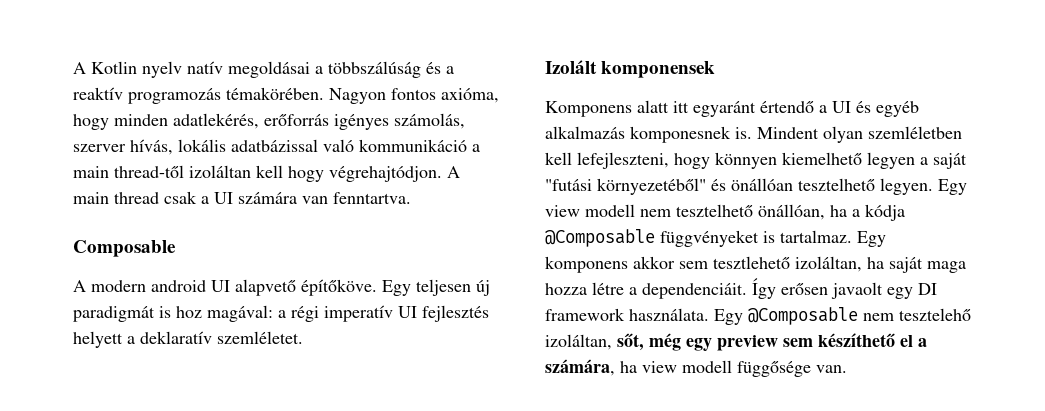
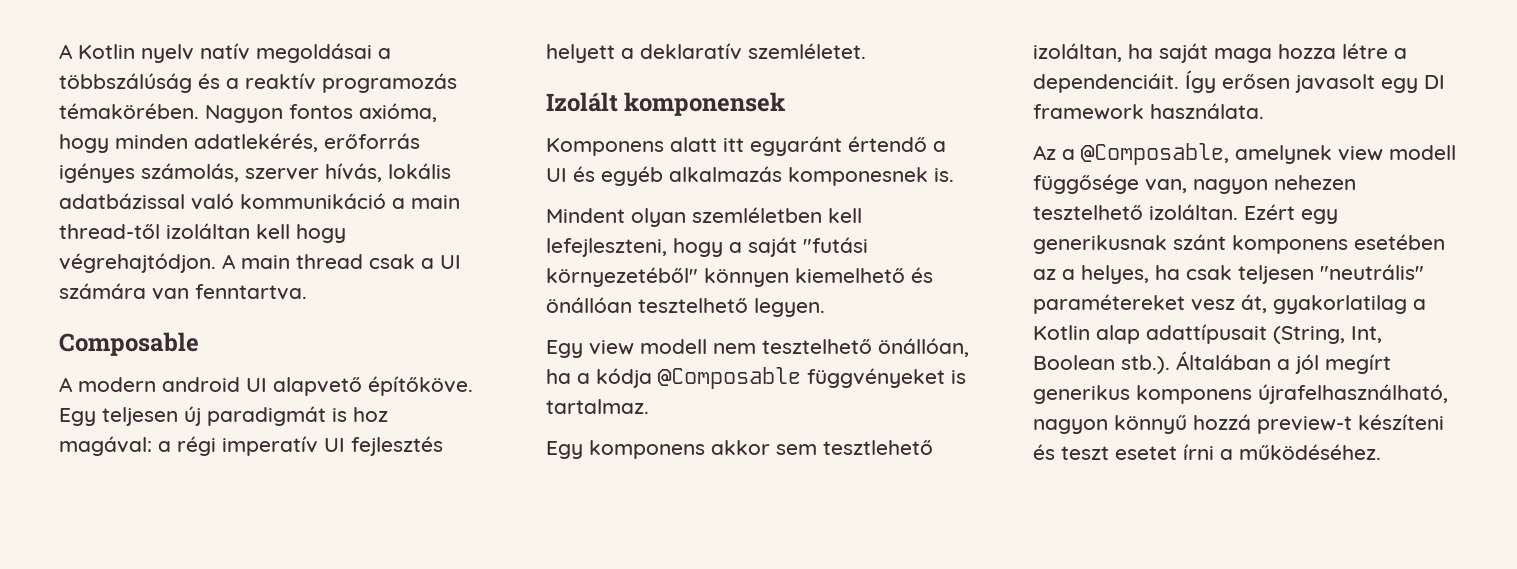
(752, 133) none -> (954, 175) //
[715,152,915,169] könnyen kiemelhető legyen -> (723, 247) none
(706, 186) none -> [704,268,905,287] könnyen kiemelhető
(933, 186) none -> (825, 307) //
(852, 236) none -> (649, 406) //
[831,282,883,299] javaolt -> [1295,74,1375,93] javasolt
[714,307,971,325] [545,333,927,351] [545,359,847,377] Egy @Composable nem tesztelehő izoláltan, sőt, még egy preview sem készíthető el a számára, ha view modell függősége van. -> [1033,143,1456,165] [1033,174,1356,194] [1033,204,1338,224] [1033,234,1445,254] [1033,264,1424,284] [1033,294,1426,314] [1033,324,1382,344] [1033,351,1391,374] [1033,384,1448,404] [1033,414,1444,434] [1033,444,1381,460] // Az a @Composable, amelynek view modell függősége van, nagyon nehezen tesztelhető izoláltan. Ezért egy generikusnak szánt komponens esetében az a helyes, ha csak teljesen "neutrális" paramétereket vesz át, gyakorlatilag a Kotlin alap adattípusait (String, Int, Boolean stb.). Általában a jól megírt generikus komponens újrafelhasználható, nagyon könnyű hozzá preview-t készíteni és teszt esetet írni a működéséhez.

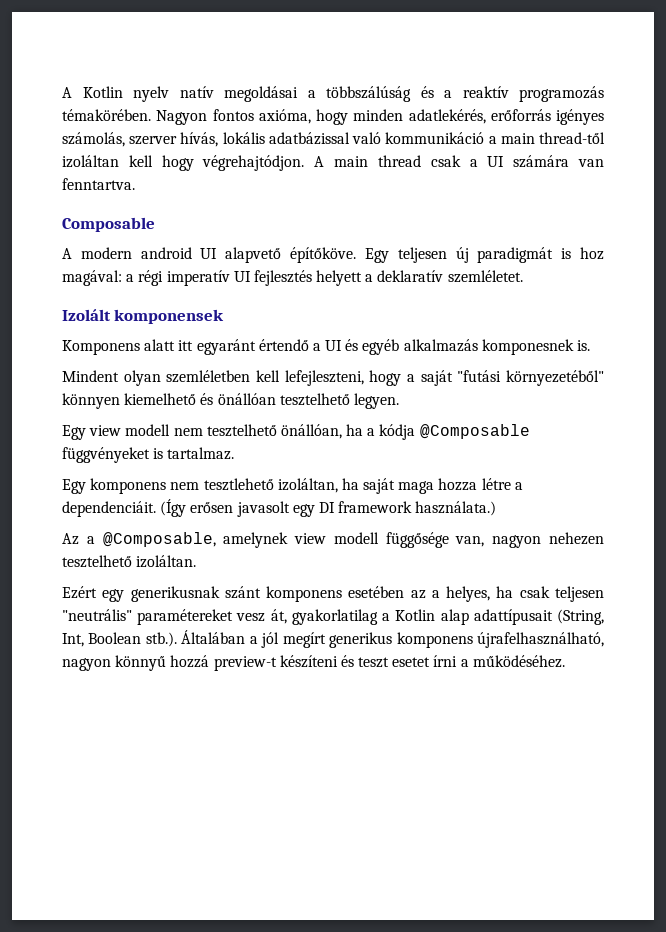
[711,440,817,455] akkor sem -> [170,482,200,490] nem
[1185,70,1216,93] Így -> [160,499,187,517] (Így
[1150,103,1264,119] használata. -> [415,501,497,516] használata.)
(1238, 212) none -> (197, 561) //

